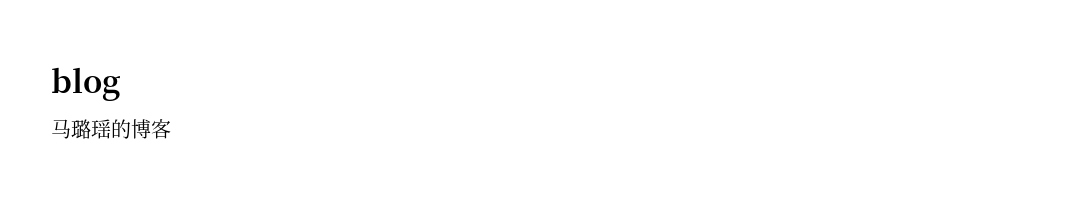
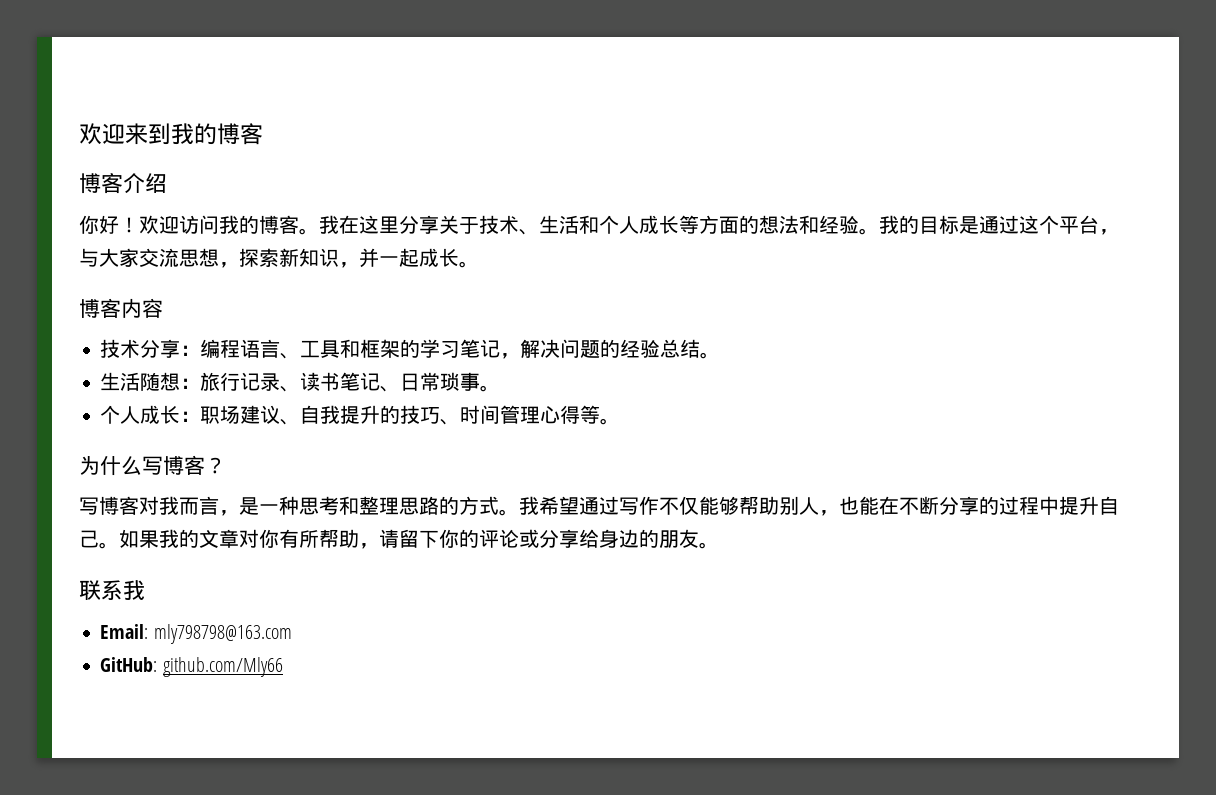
[51,67,120,101] [51,119,171,139] blog // 马璐瑶的博客 -> [79,123,263,145] [79,173,167,194] [79,215,1119,235] [79,248,479,268] [79,298,163,318] [100,339,721,359] [100,372,501,392] [100,405,621,425] [79,455,226,476] [79,496,1119,516] [79,529,719,549] [79,580,145,600] [100,624,292,644] [100,657,283,677] 欢迎来到我的博客 // 博客介绍 // 你好！欢迎访问我的博客。我在这里分享关于技术、生活和个人成长等方面的想法和经验。我的目标是通过这个平台，与大家交流思想，探索新知识，并一起成长。 // 博客内容 // 技术分享：编程语言、工具和框架的学习笔记，解决问题的经验总结。 // 生活随想：旅行记录、读书笔记、日常琐事。 // 个人成长：职场建议、自我提升的技巧、时间管理心得等。 // 为什么写博客？ // 写博客对我而言，是一种思考和整理思路的方式。我希望通过写作不仅能够帮助别人，也能在不断分享的过程中提升自己。如果我的文章对你有所帮助，请留下你的评论或分享给身边的朋友。 // 联系我 // Email: mly798798@163.com // GitHub: github.com/Mly66

